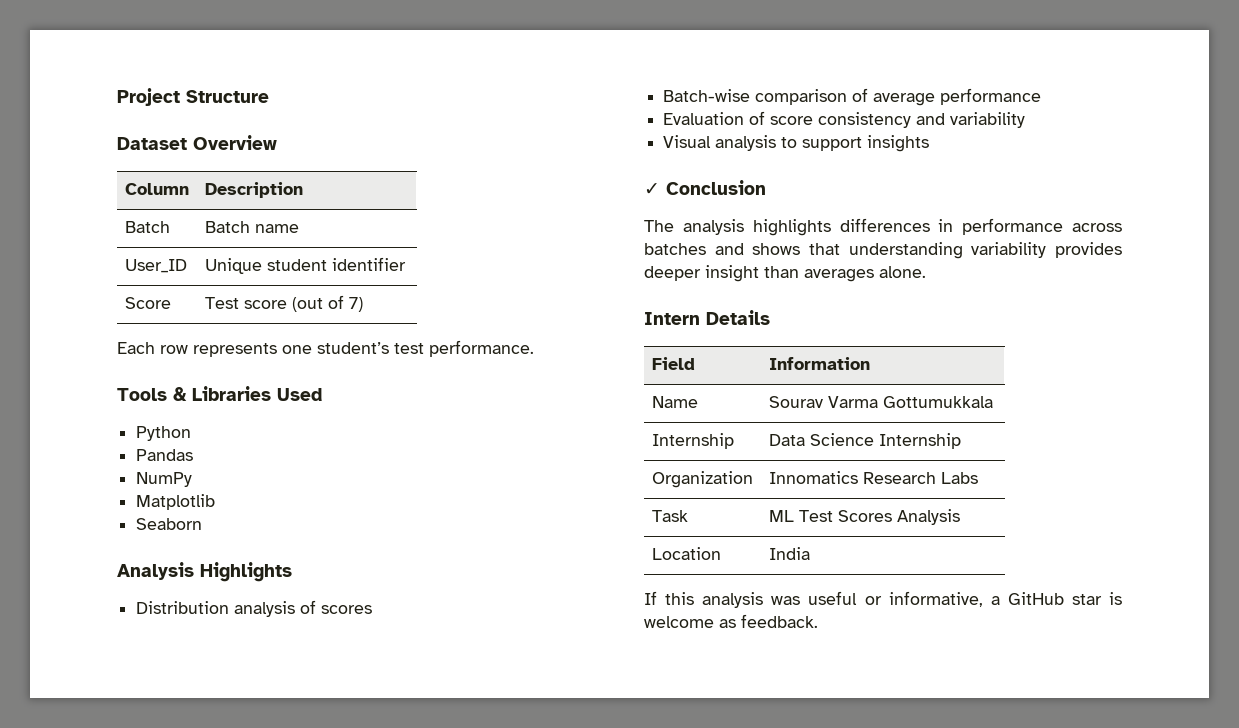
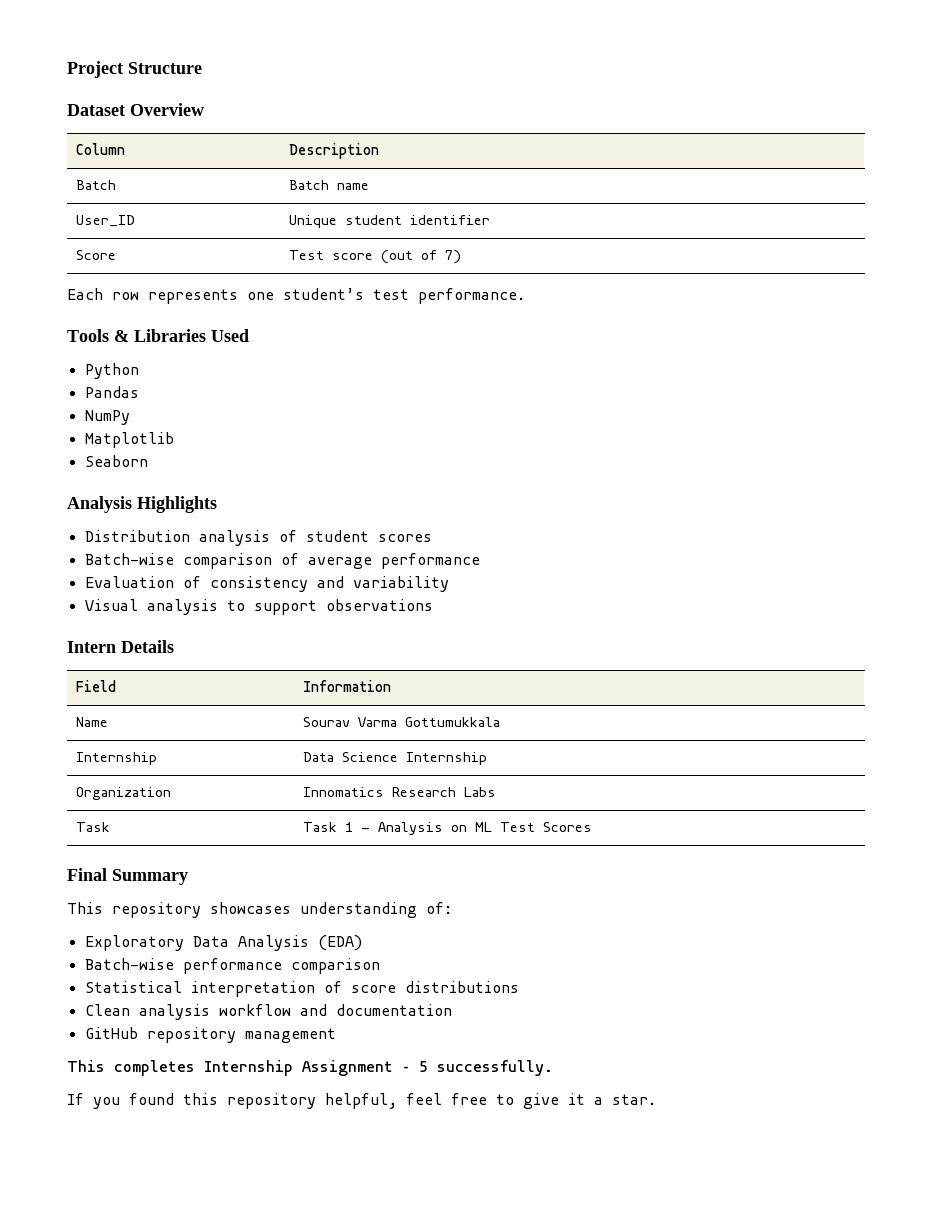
(317, 607) none -> [305,530,369,542] student
[770,116,814,125] score -> (201, 582) none
[867,135,930,152] [644,180,766,195] [644,218,1122,236] [644,242,1122,259] [644,265,926,282] insights // ✓ Conclusion // The analysis highlights differences in performance across batches and shows that understanding variability provides deeper insight than averages alone. -> [325,599,433,611] observations
[768,509,960,525] [651,547,721,560] [768,547,810,560] [644,591,1122,608] [644,614,818,628] ML Test Scores Analysis // Location | India // If this analysis was useful or informative, a GitHub star is welcome as feedback. -> [303,822,593,835] [67,868,188,885] [67,902,452,918] [84,935,362,951] [84,958,380,974] [84,981,519,997] [84,1004,452,1020] [84,1027,336,1043] [67,1060,553,1076] [67,1093,656,1109] Task 1 - Analysis on ML Test Scores // Final Summary // This repository showcases understanding of: // Exploratory Data Analysis (EDA) // Batch-wise performance comparison // Statistical interpretation of score distributions // Clean analysis workflow and documentation // GitHub repository management // This completes Internship Assignment – 5 successfully. // If you found this repository helpful, feel free to give it a star.

